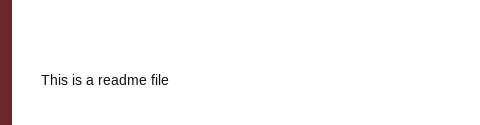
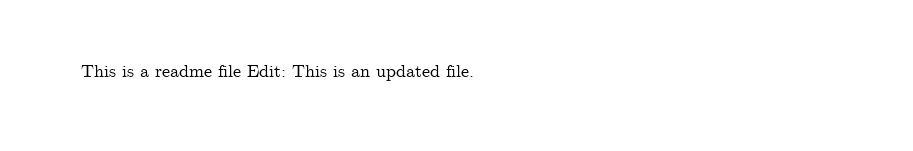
(169, 79) none -> [247,65,474,81] Edit: This is an updated file.

